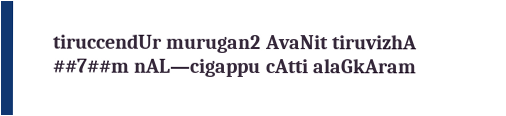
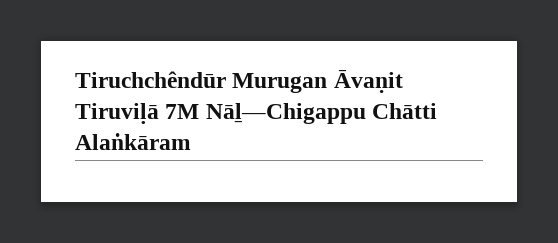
[53,33,418,54] [52,58,416,78] tiruccendUr murugan2 AvaNit tiruvizhA ##7##m nAL—cigappu cAtti alaGkAram -> [75,70,403,93] [75,103,438,124] [75,133,191,150] Tiruchchêndūr Murugan Āvaṇit Tiruviḷā 7M Nāḻ—Chigappu Chātti Alaṅkāram

